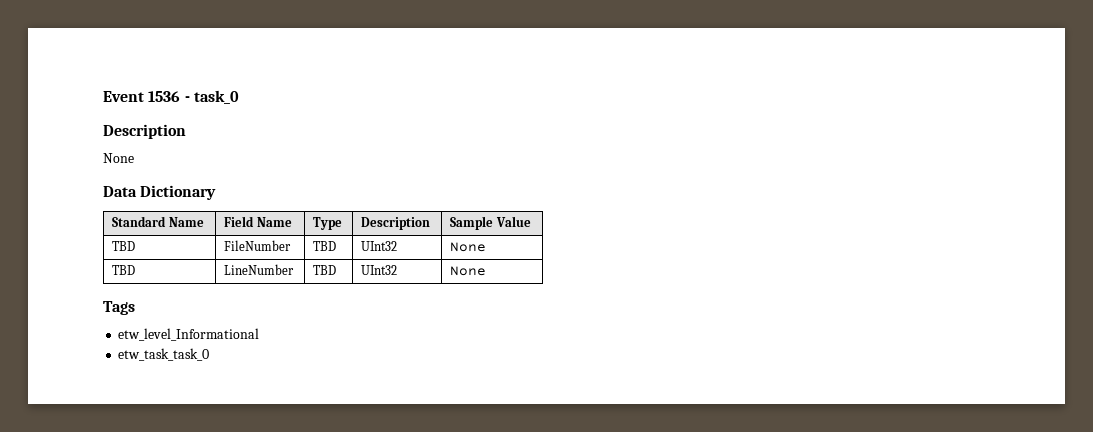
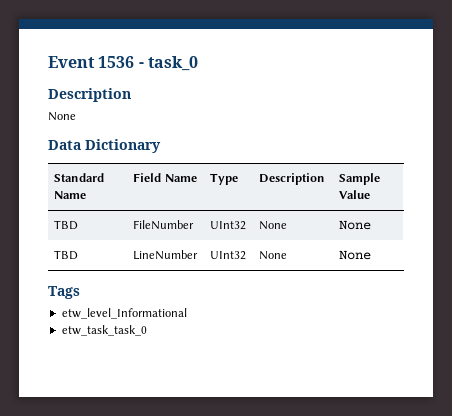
[313,241,337,251] [361,241,398,251] TBD | UInt32 -> [210,221,247,230] [259,221,288,230] UInt32 | None
[313,265,337,275] [361,265,398,275] TBD | UInt32 -> [210,251,247,260] [259,251,288,260] UInt32 | None

